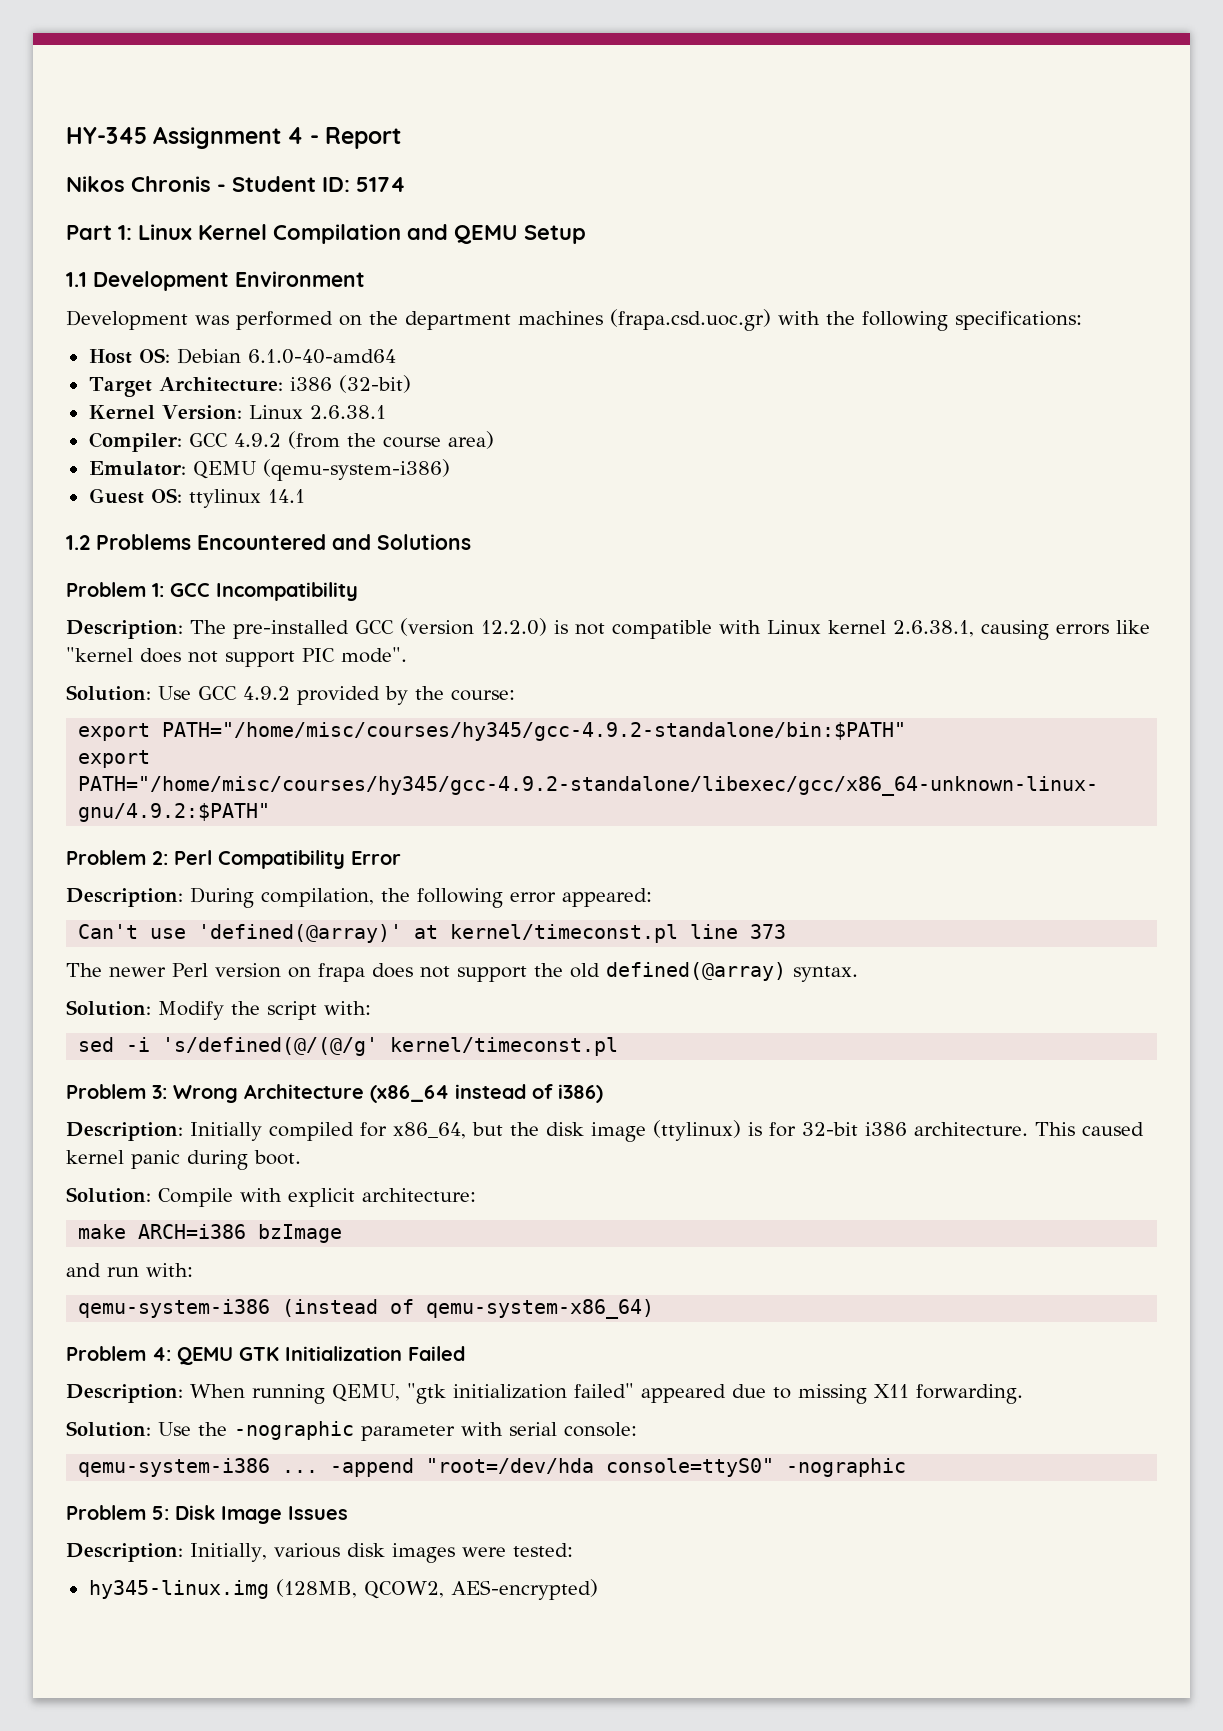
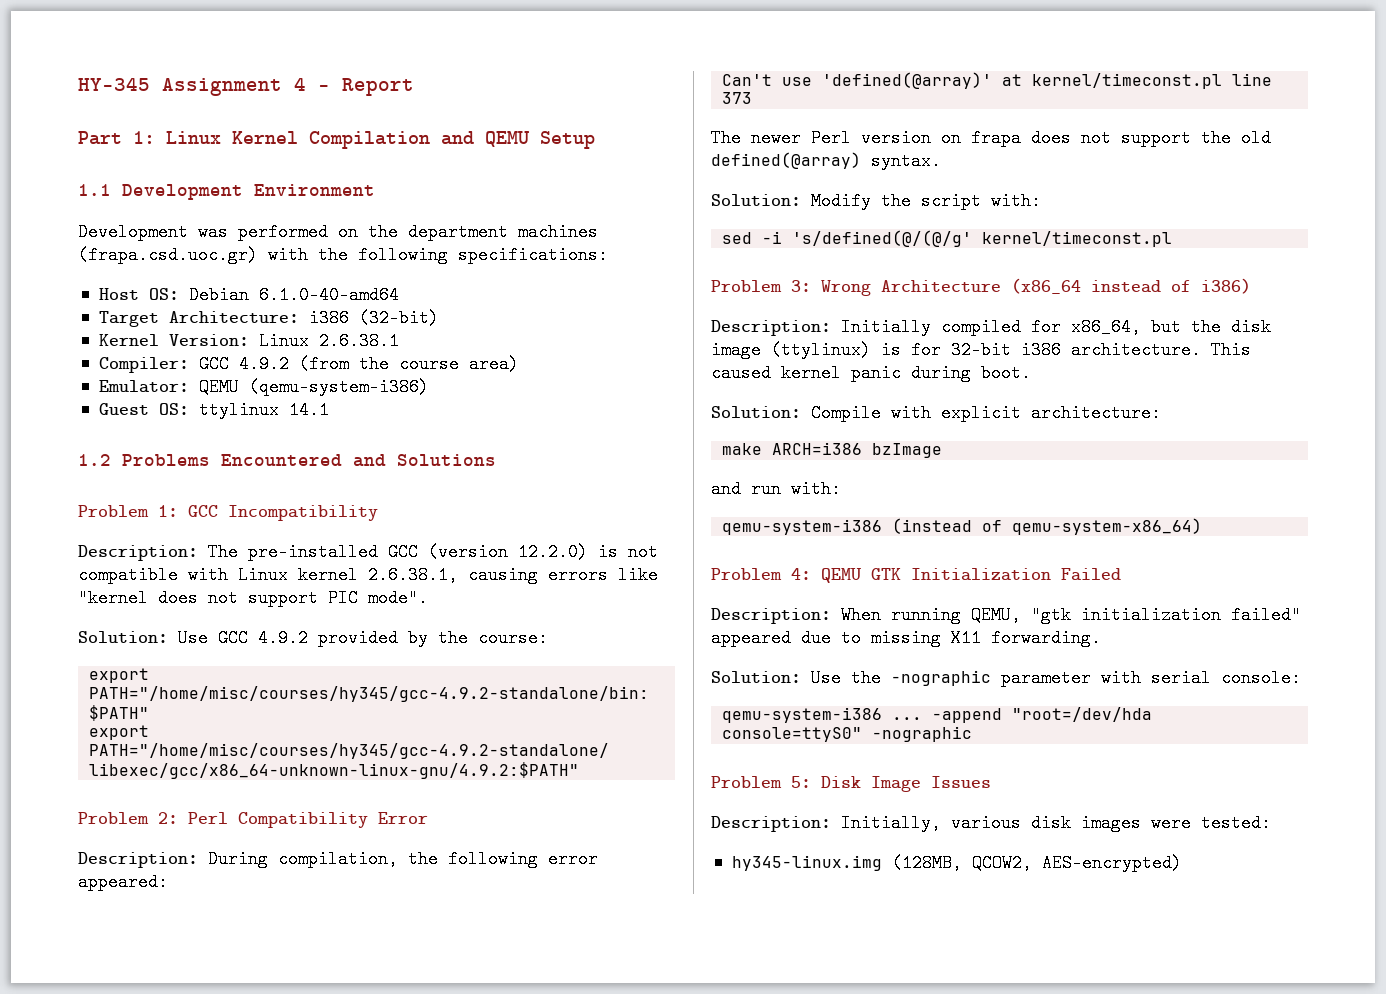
[66,176,406,192] // Nikos Chronis - Student ID: 5174 -> (414, 87) none

